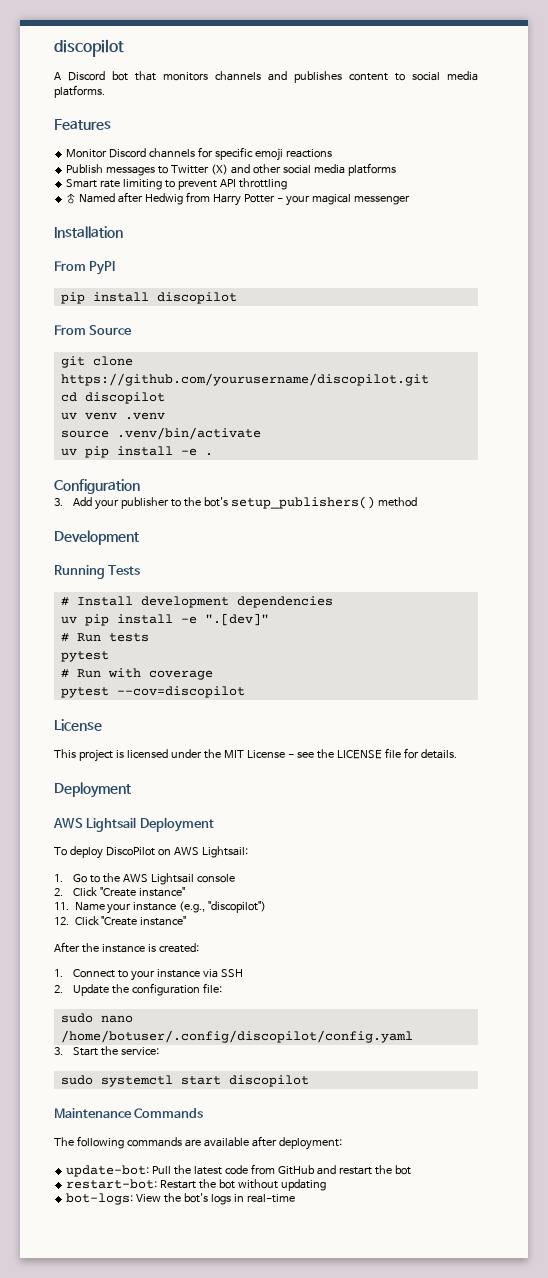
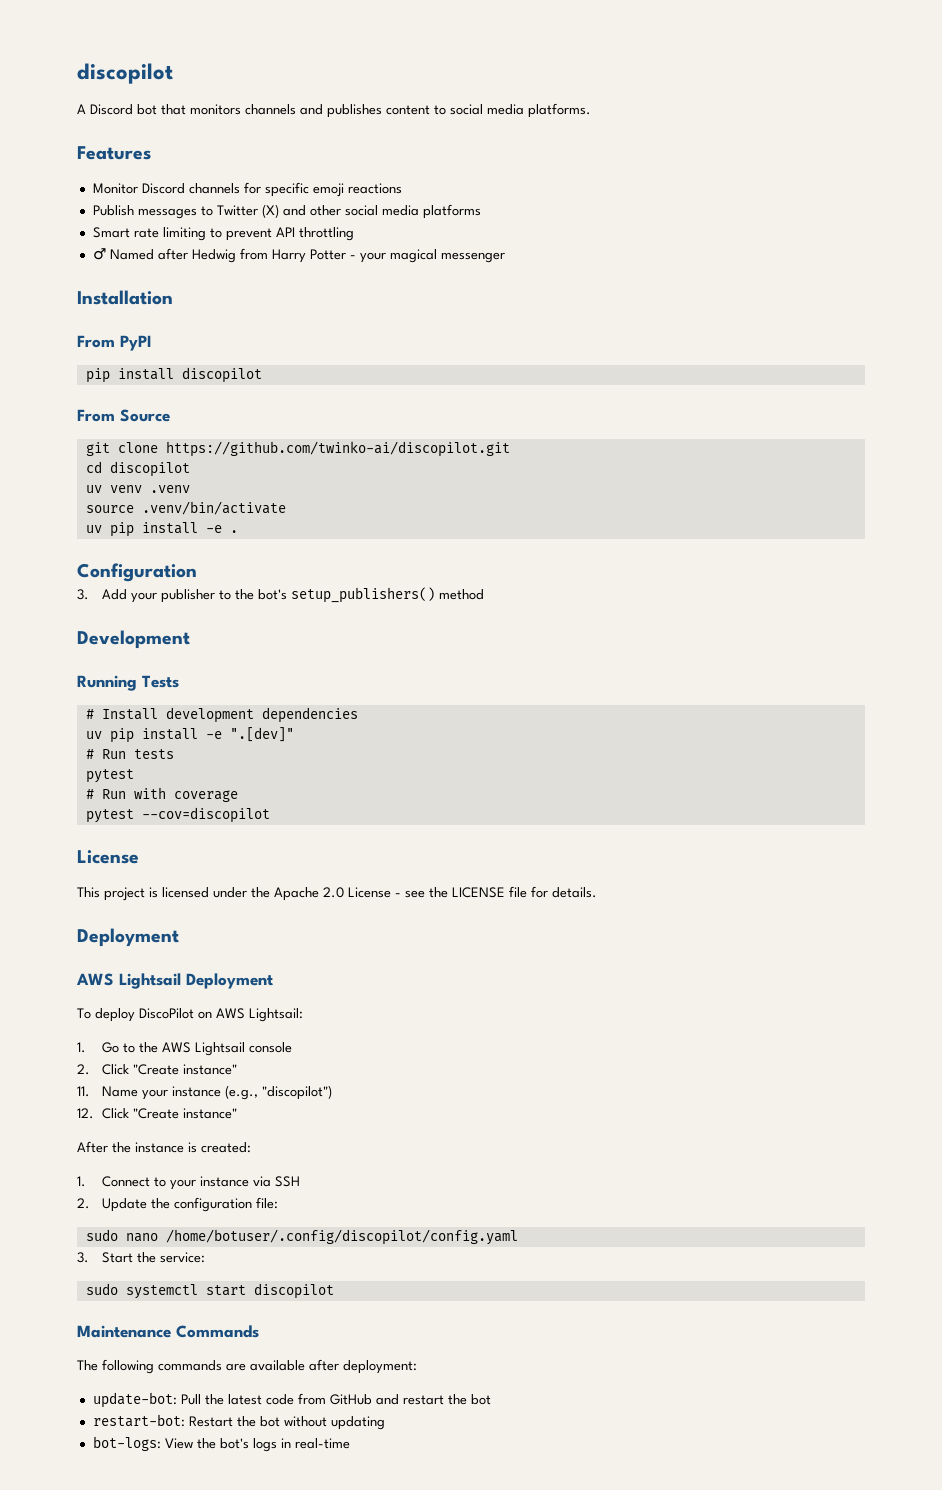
[60,373,429,386] https://github.com/yourusername/discopilot.git -> [165,441,510,457] https://github.com/twinko-ai/discopilot.git
[223,750,244,758] MIT -> [274,887,344,901] Apache 2.0

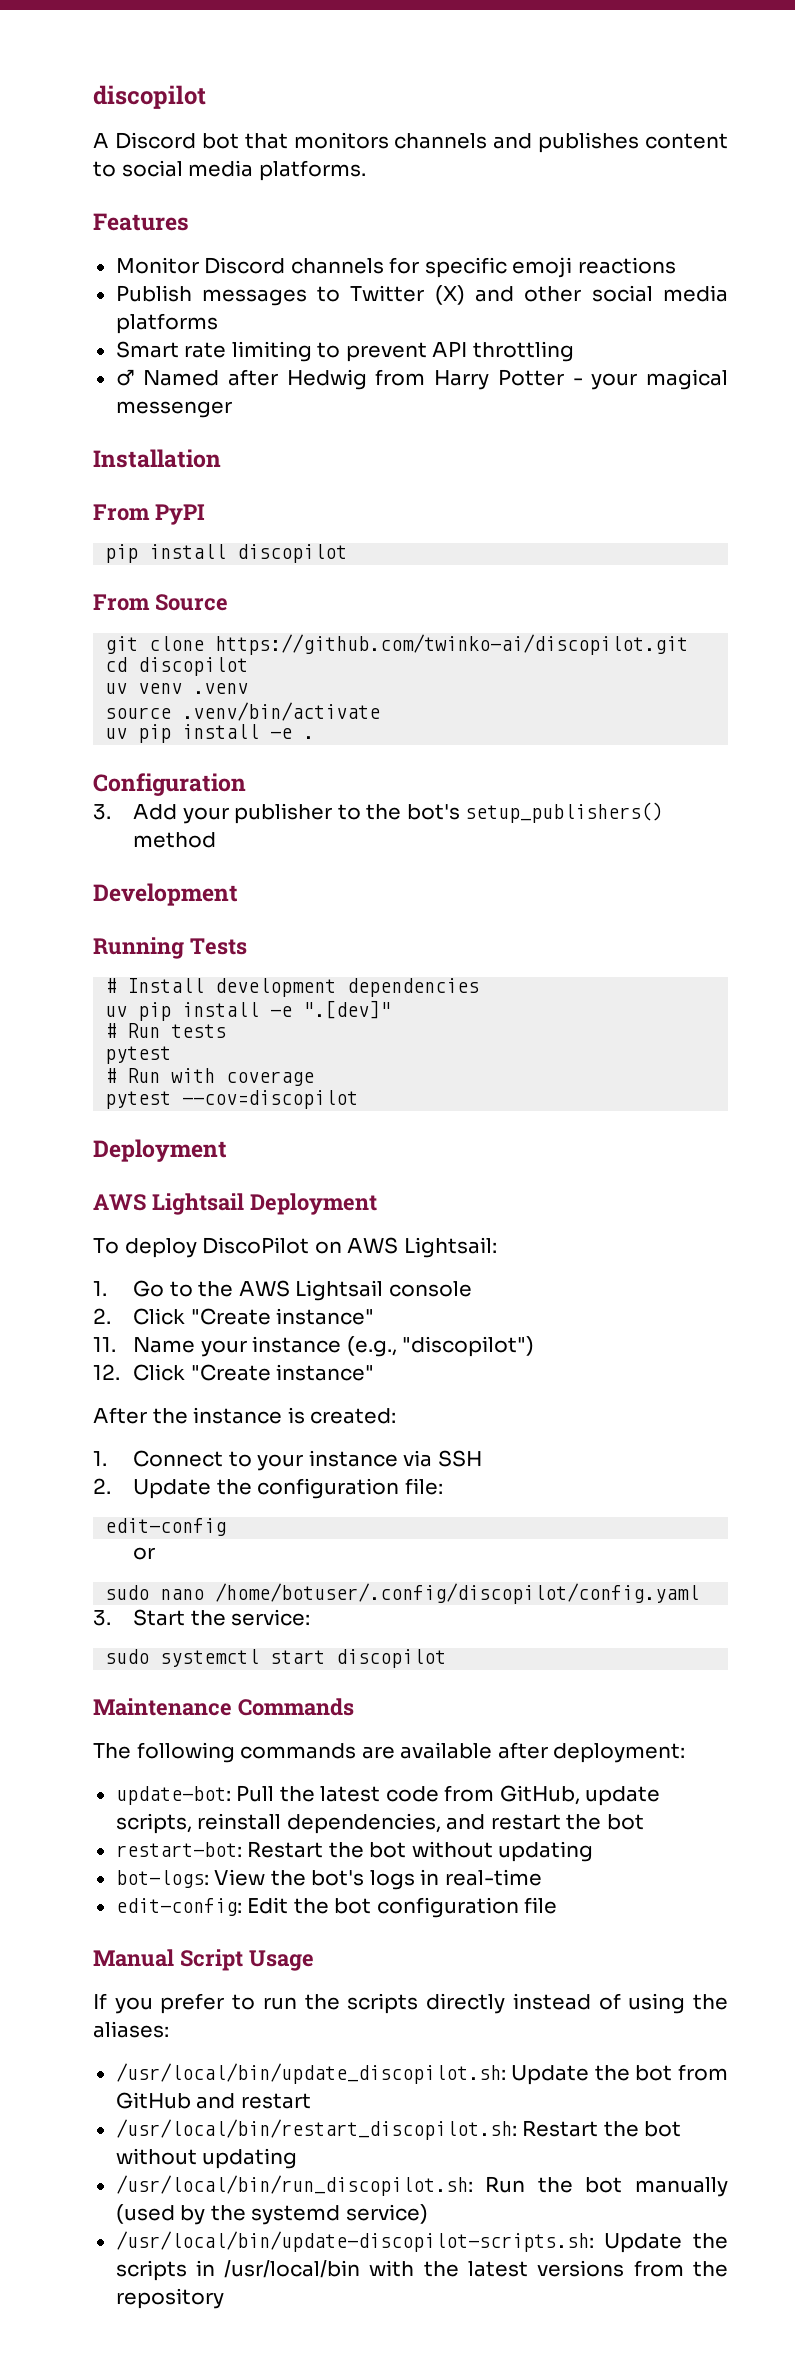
[77,850,139,864] [77,886,597,901] // License // This project is licensed under the Apache 2.0 License - see the LICENSE file for details. -> (359, 1099) none
(278, 1203) none -> [105,1518,227,1536] [133,1547,156,1560] // edit-config // or
[329,1394,372,1405] GitHub -> [499,1785,661,1806] [115,1813,441,1834] GitHub, update scripts, reinstall dependencies,
(350, 1443) none -> [115,1897,558,1918] [93,1949,314,1971] [93,1993,728,2014] [93,2021,169,2038] [115,2063,729,2085] [115,2092,311,2109] [115,2119,682,2140] [115,2148,298,2169] [115,2175,729,2197] [115,2204,428,2225] [115,2231,729,2253] [115,2260,729,2281] [115,2288,224,2309] // edit-config: Edit the bot configuration file // Manual Script Usage // If you prefer to run the scripts directly instead of using the aliases: // /usr/local/bin/update_discopilot.sh: Update the bot from GitHub and restart // /usr/local/bin/restart_discopilot.sh: Restart the bot without updating // /usr/local/bin/run_discopilot.sh: Run the bot manually (used by the systemd service) // /usr/local/bin/update-discopilot-scripts.sh: Update the scripts in /usr/local/bin with the latest versions from the repository

